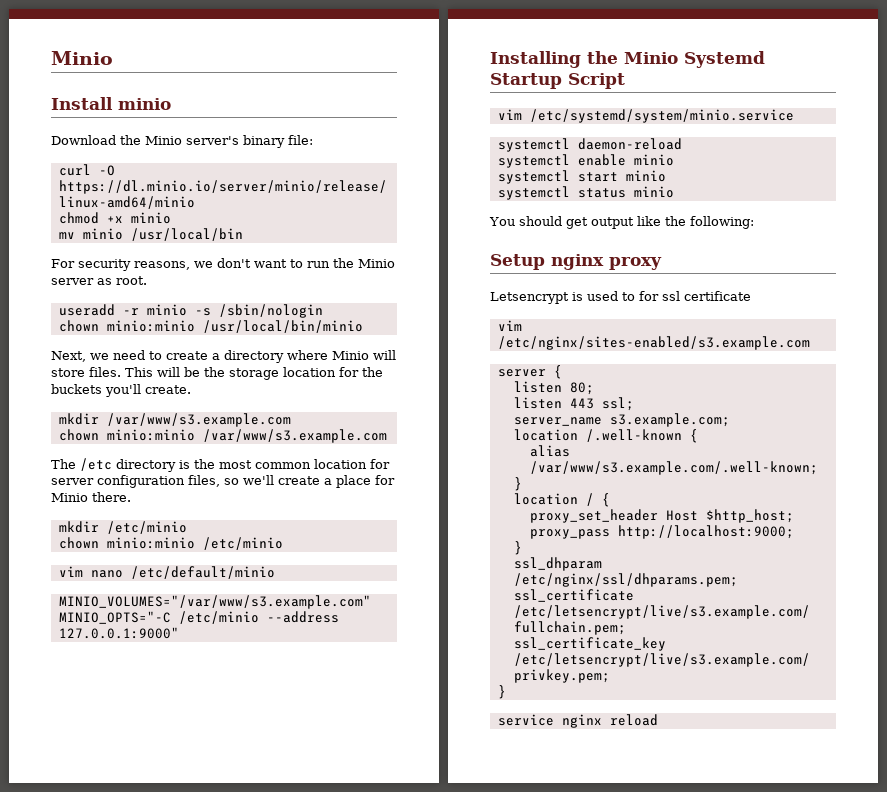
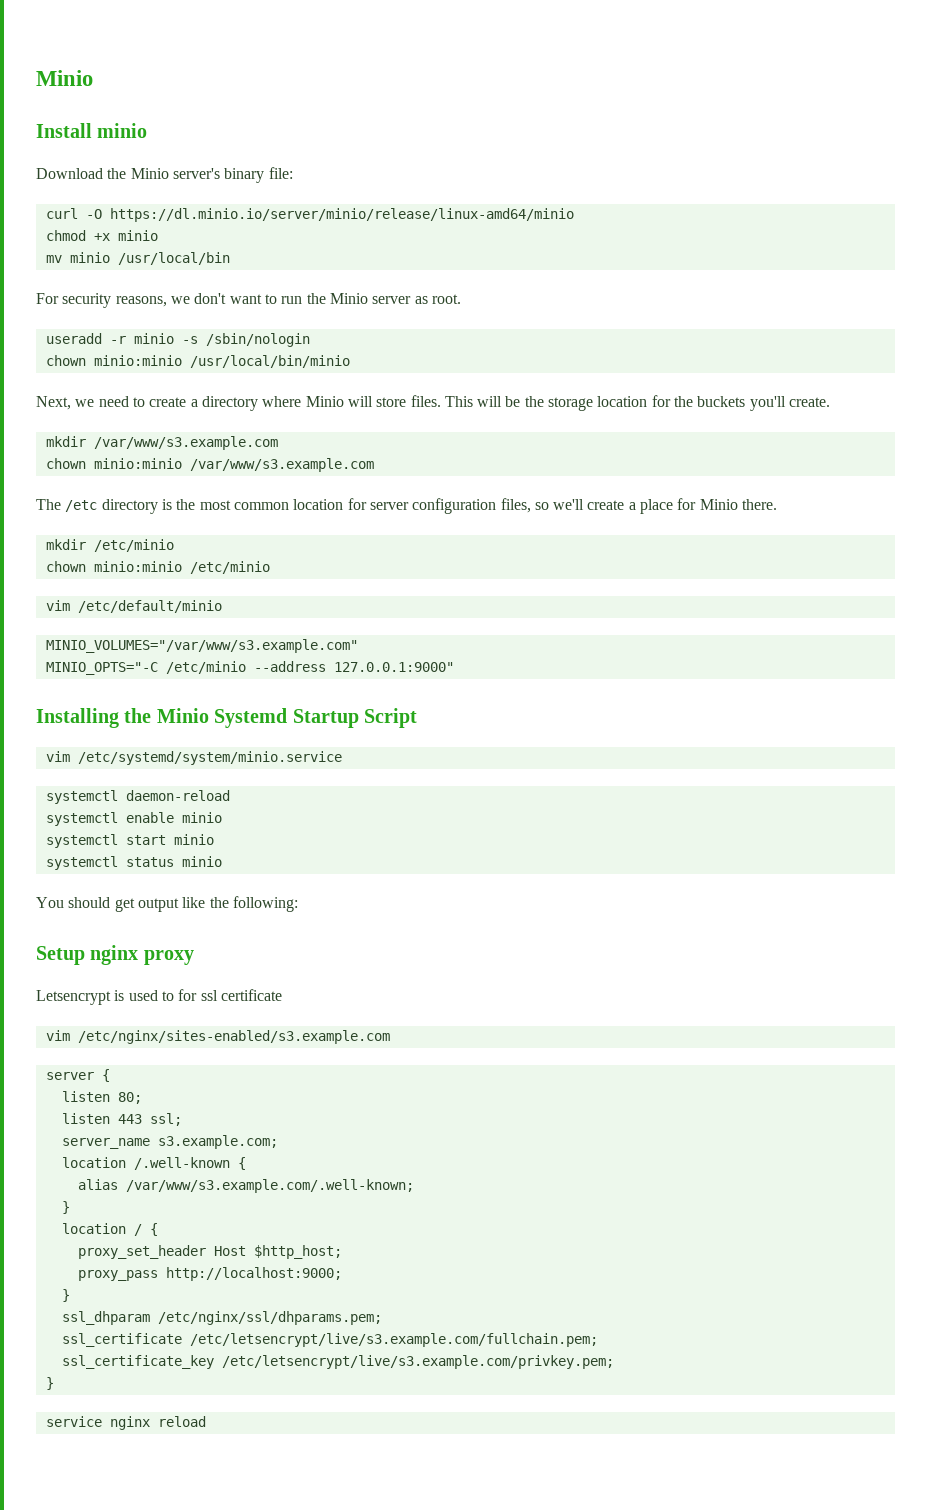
[90,570,123,578] nano -> (70, 605) none

